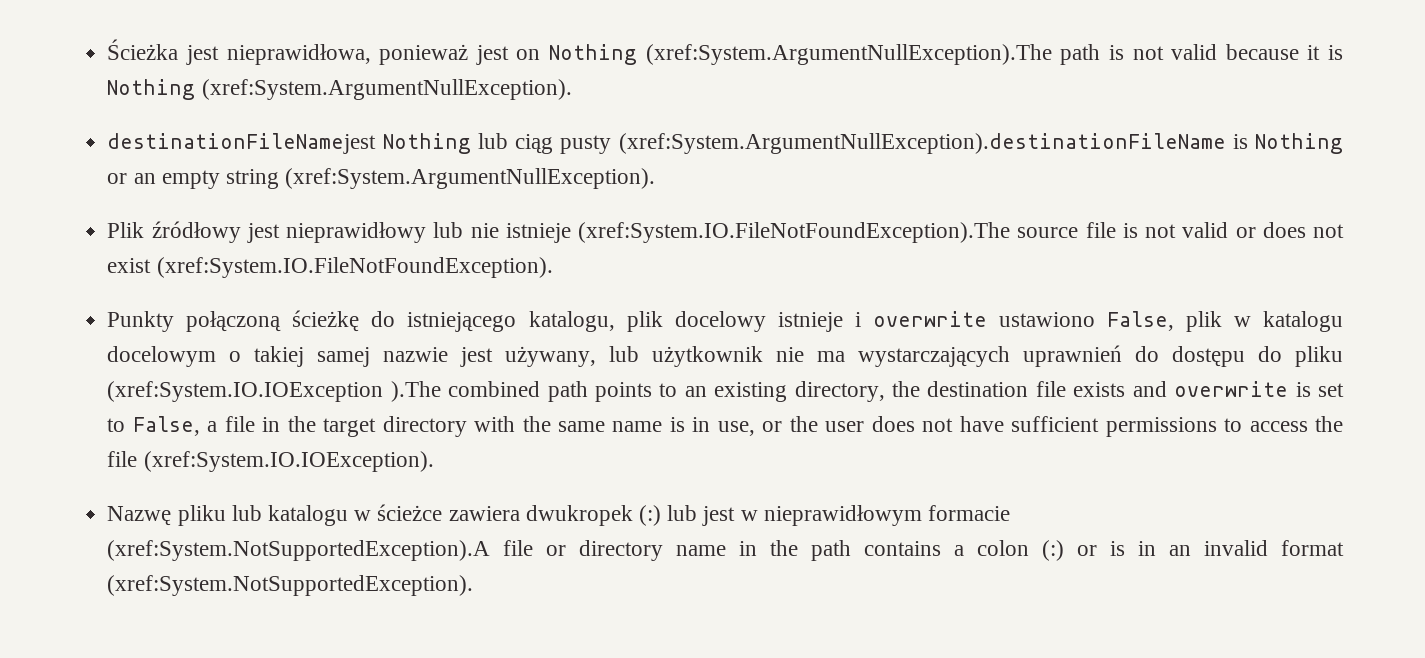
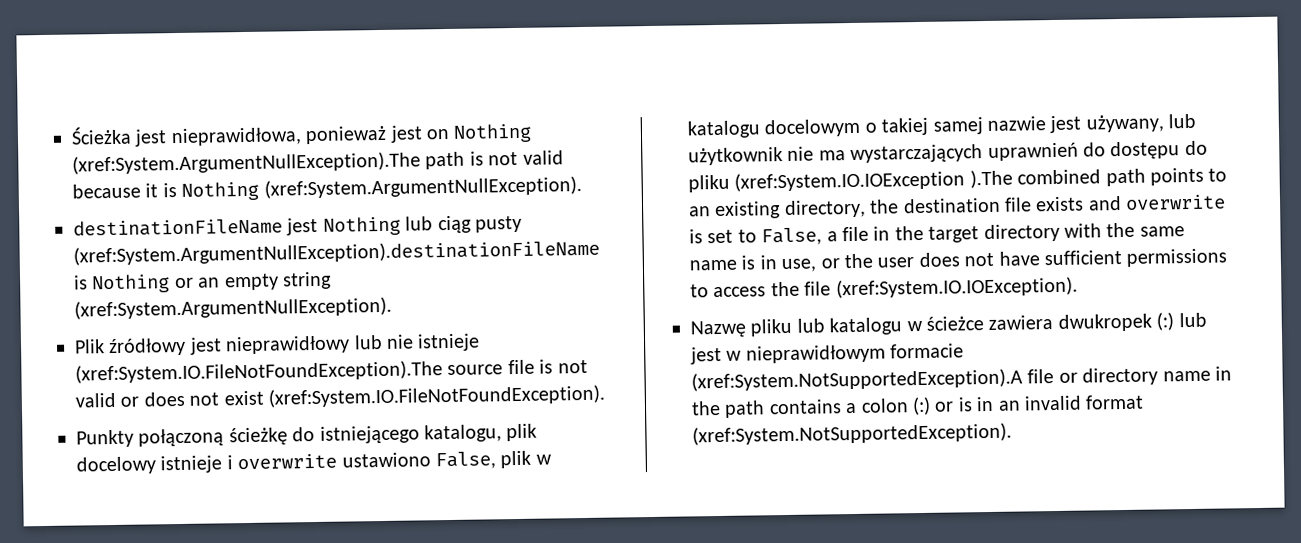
[107,133,377,154] destinationFileNamejest -> [73,217,319,237] destinationFileName jest

